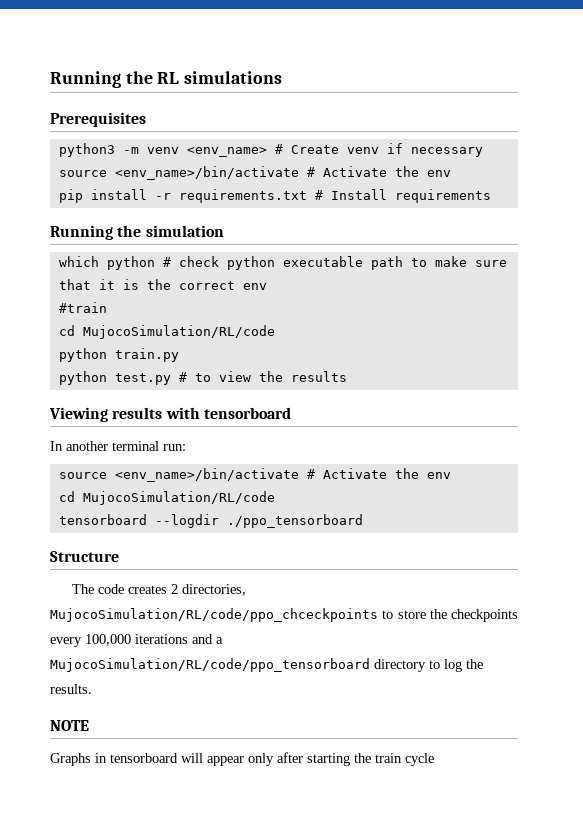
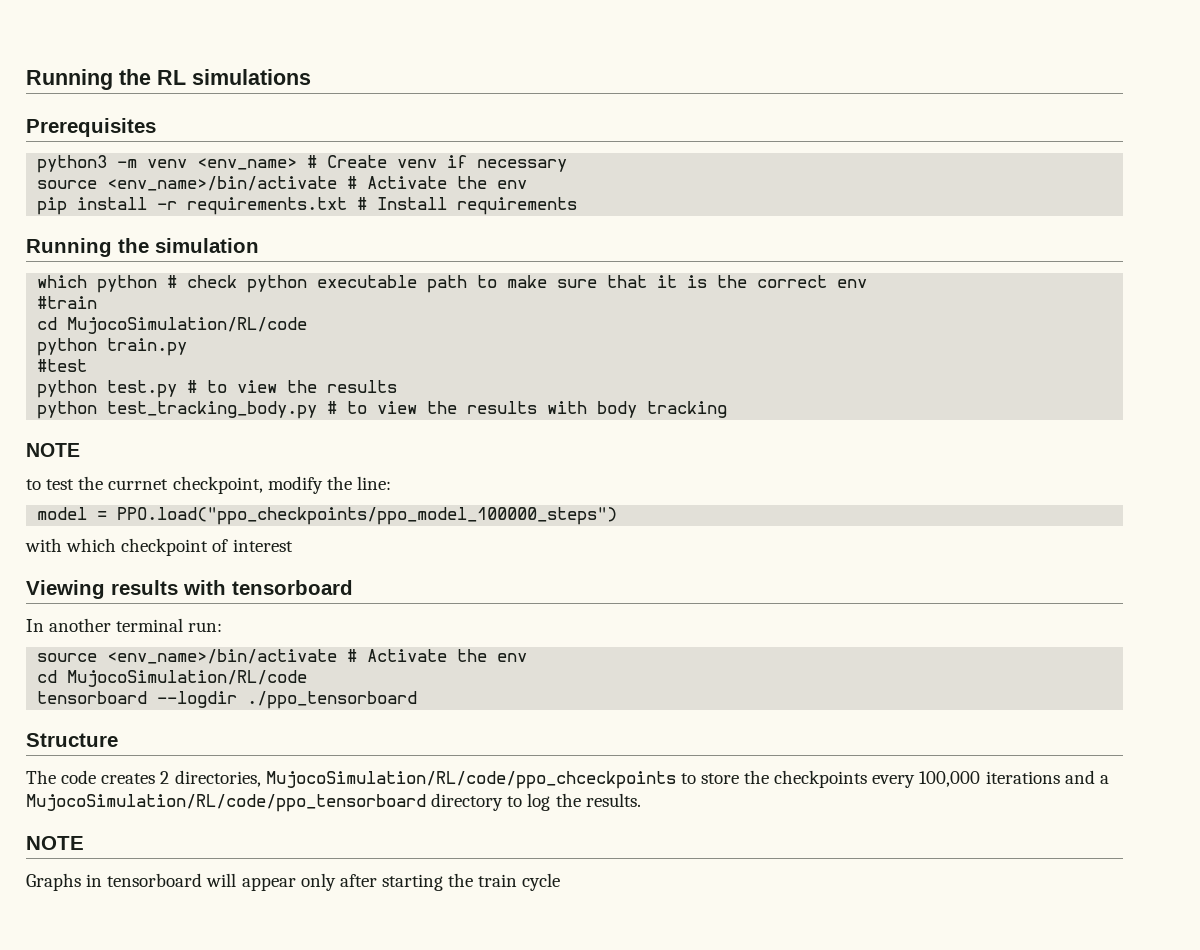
(179, 355) none -> [37,359,88,372] // #test
(347, 376) none -> [37,401,728,419] [26,443,80,457] [26,476,391,494] [37,507,618,525] [25,538,293,556] // python test_tracking_body.py # to view the results with body tracking // NOTE // to test the currnet checkpoint, modify the line: // model = PPO.load("ppo_checkpoints/ppo_model_100000_steps") // with which checkpoint of interest

